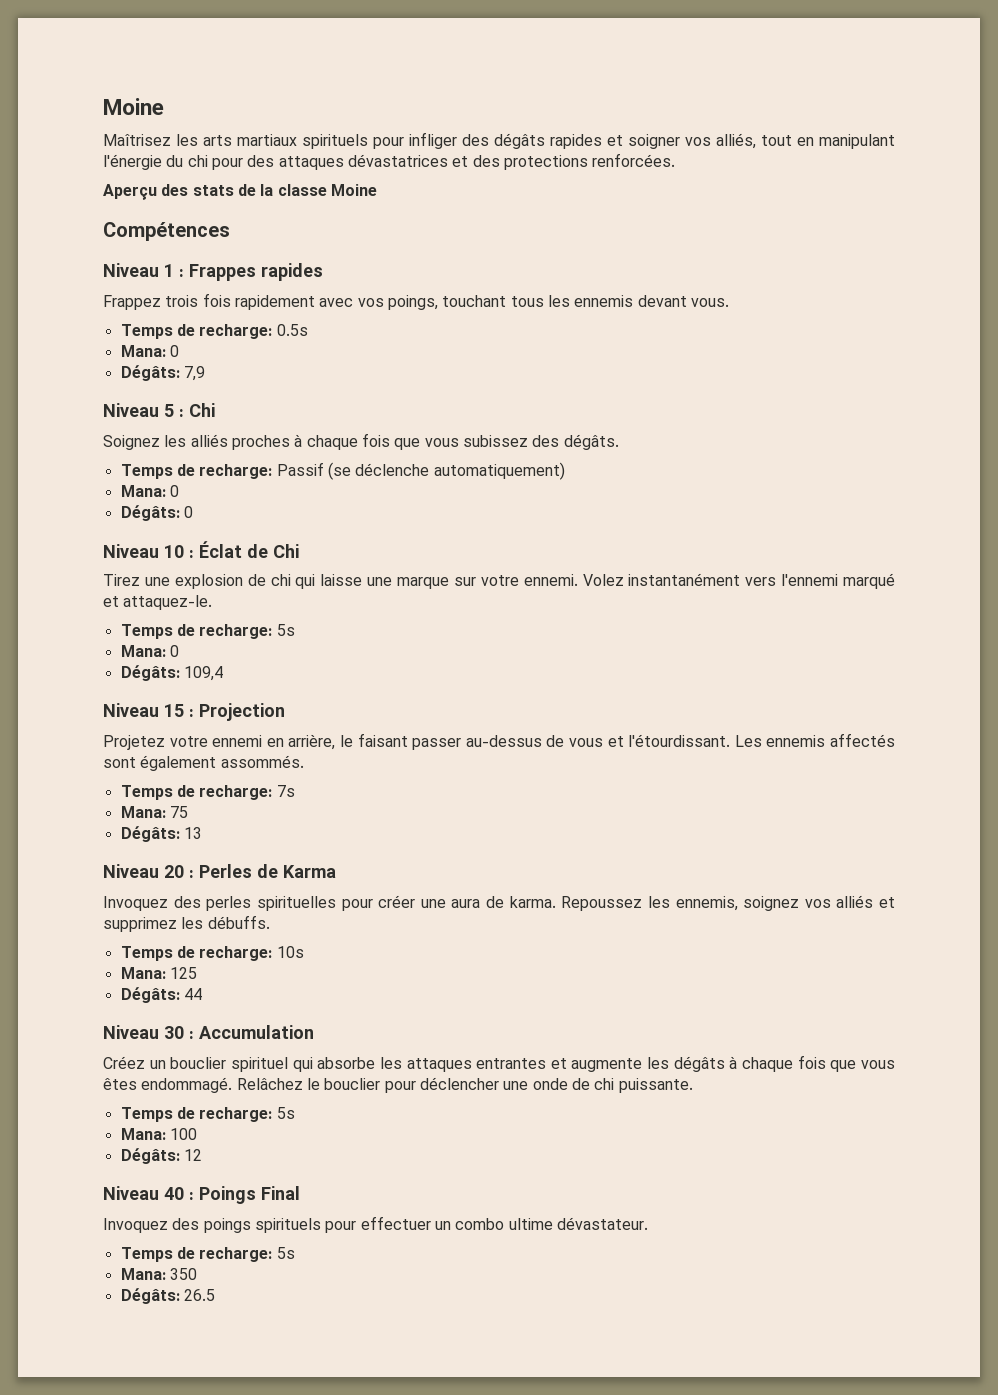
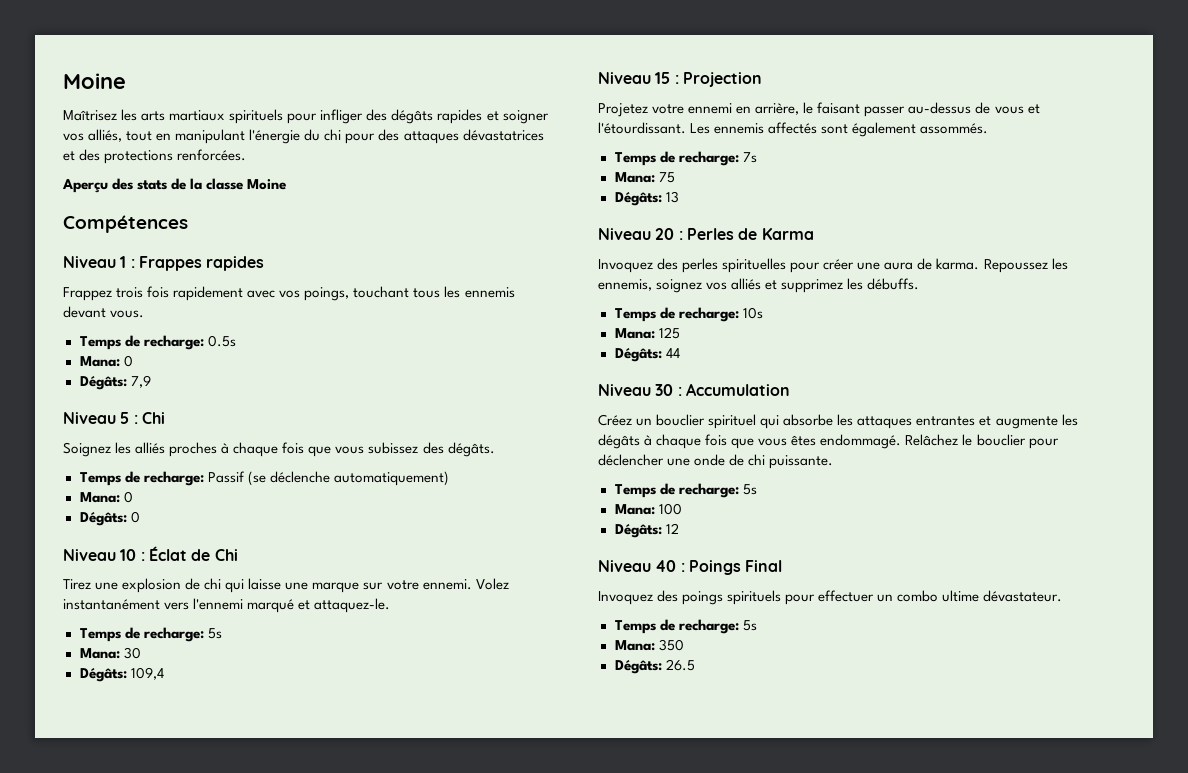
[169,645,179,657] 0 -> [123,647,141,659] 30

